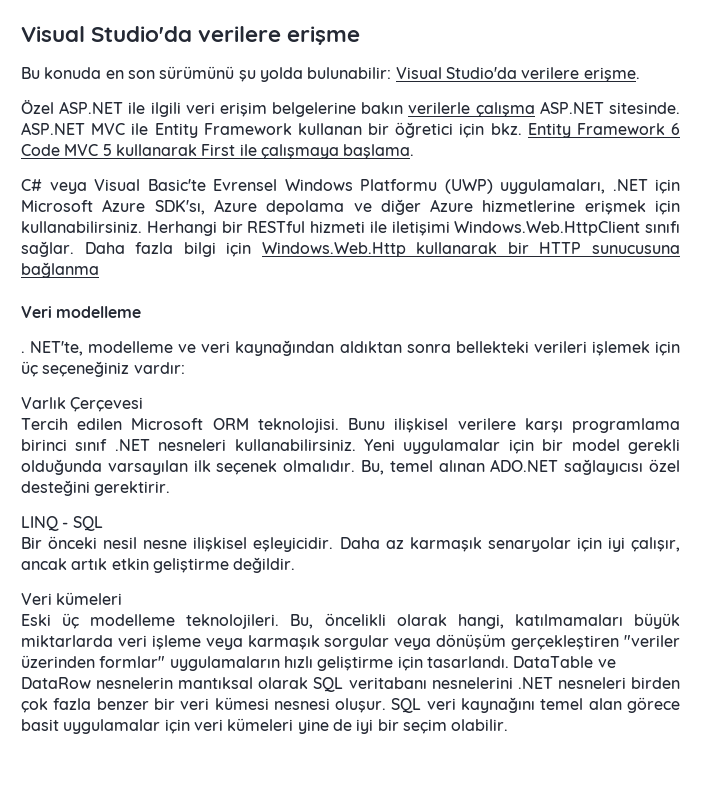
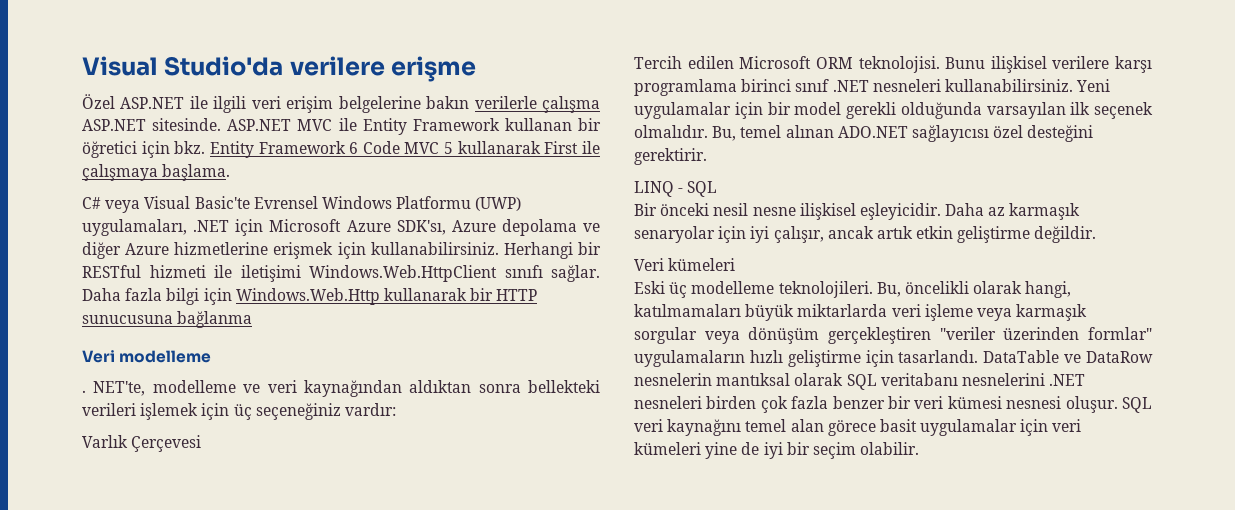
[21,66,640,82] // Bu konuda en son sürümünü şu yolda bulunabilir: Visual Studio'da verilere erişme. -> (477, 69) none

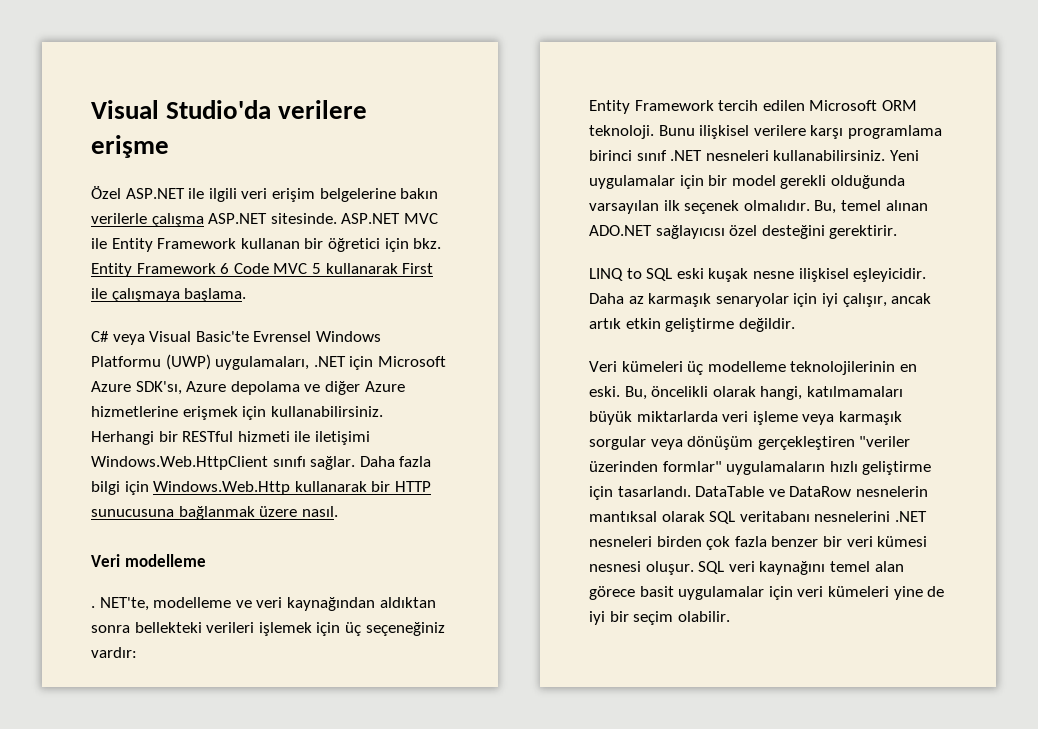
[177,311,253,328] bağlanma -> [178,506,338,520] bağlanmak üzere nasıl.
[82,435,202,452] [634,56,682,69] Varlık Çerçevesi // Tercih -> [589,100,759,114] Entity Framework tercih
[858,56,940,73] teknolojisi. -> [589,125,654,139] teknoloji.
[678,181,718,197] [634,203,749,216] - SQL // Bir önceki nesil -> [626,268,749,282] to SQL eski kuşak
[634,281,665,294] // Eski -> (683, 366) none
[778,281,873,298] teknolojileri. -> [790,361,917,375] [589,386,620,397] teknolojilerinin en eski.

